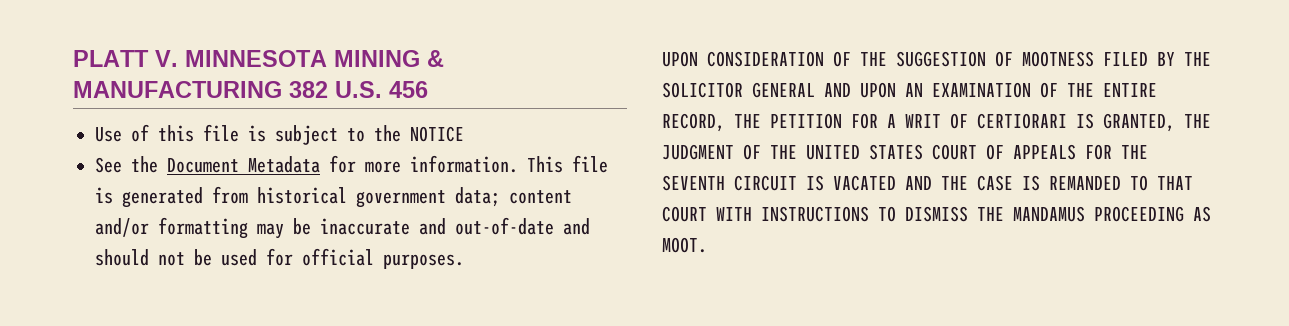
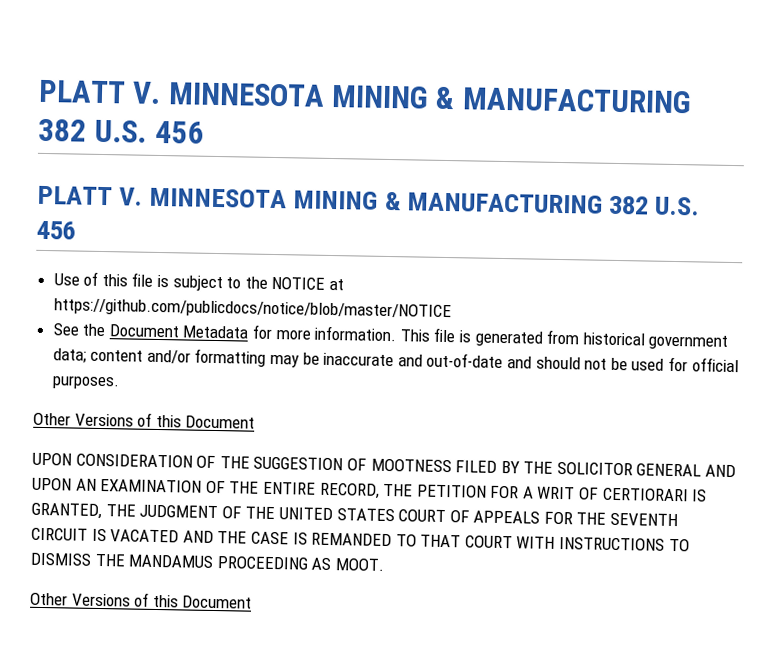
[73,50,444,67] [73,81,428,98] PLATT V. MINNESOTA MINING & MANUFACTURING 382 U.S. 456 -> [38,79,692,114] [38,118,204,144] [37,185,701,216] [36,220,76,240] PLATT V. MINNESOTA MINING & MANUFACTURING 382 U.S. 456 // PLATT V. MINNESOTA MINING & MANUFACTURING 382 U.S. 456
(464, 134) none -> [329,278,345,291] [53,298,452,321] at https://github.com/publicdocs/notice/blob/master/NOTICE
(464, 261) none -> [33,412,256,429] // Other Versions of this Document
(707, 245) none -> [30,592,253,609] // Other Versions of this Document

